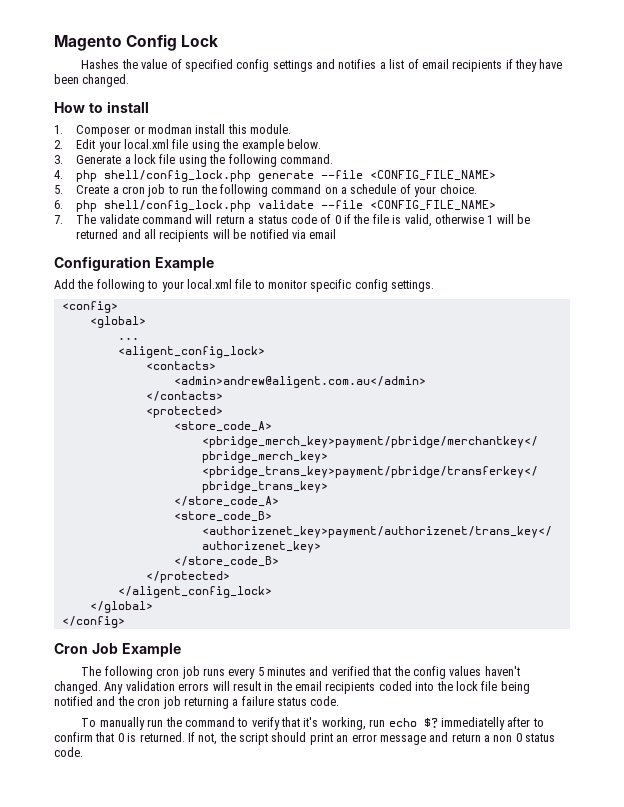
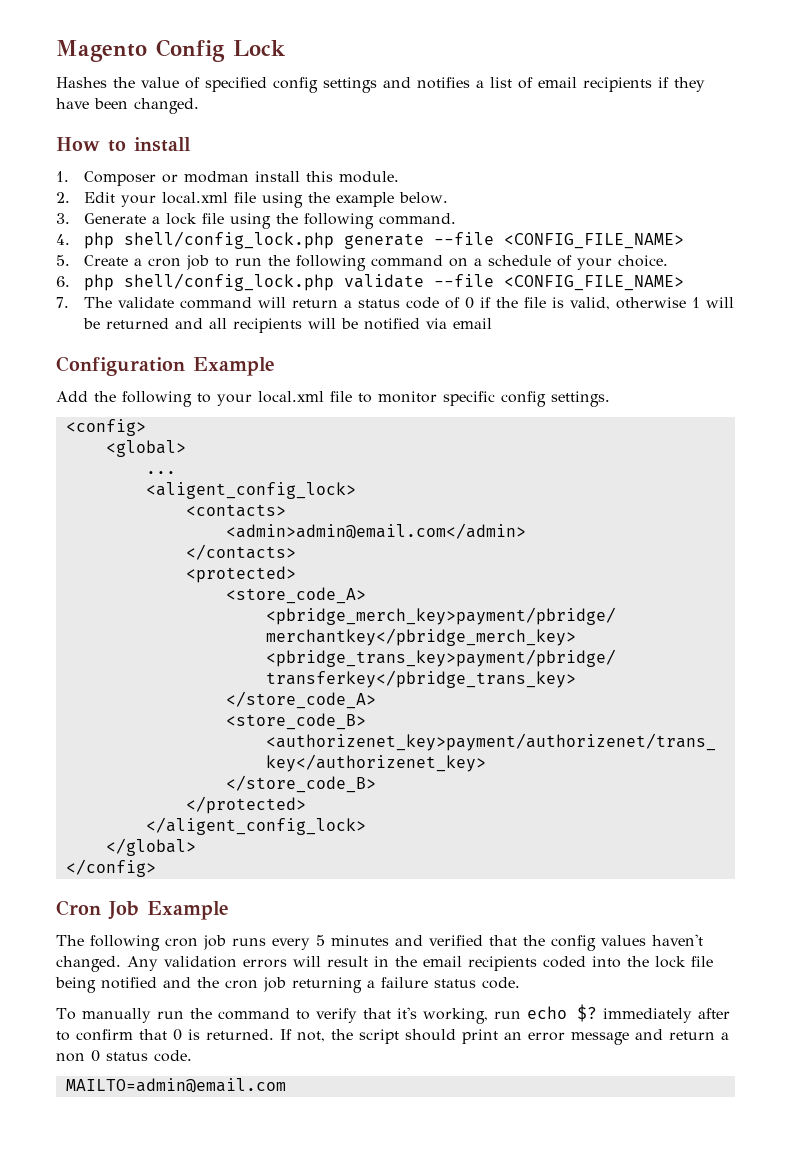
[173,376,426,388] <admin>andrew@aligent.com.au</admin> -> [225,523,526,539] <admin>admin@email.com</admin>
[440,717,505,730] immediatelly -> [602,1008,692,1023] immediately
(83, 752) none -> [65,1078,286,1093] // MAILTO=admin@email.com

